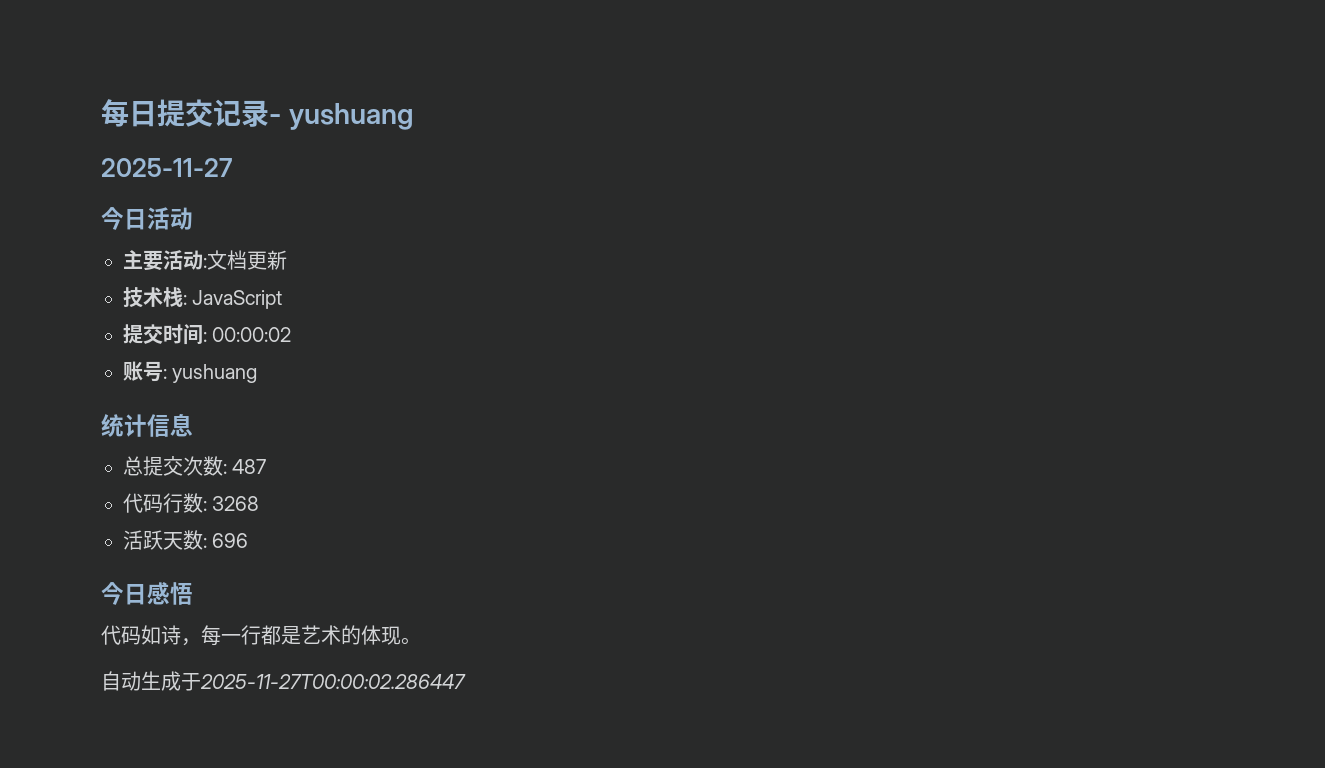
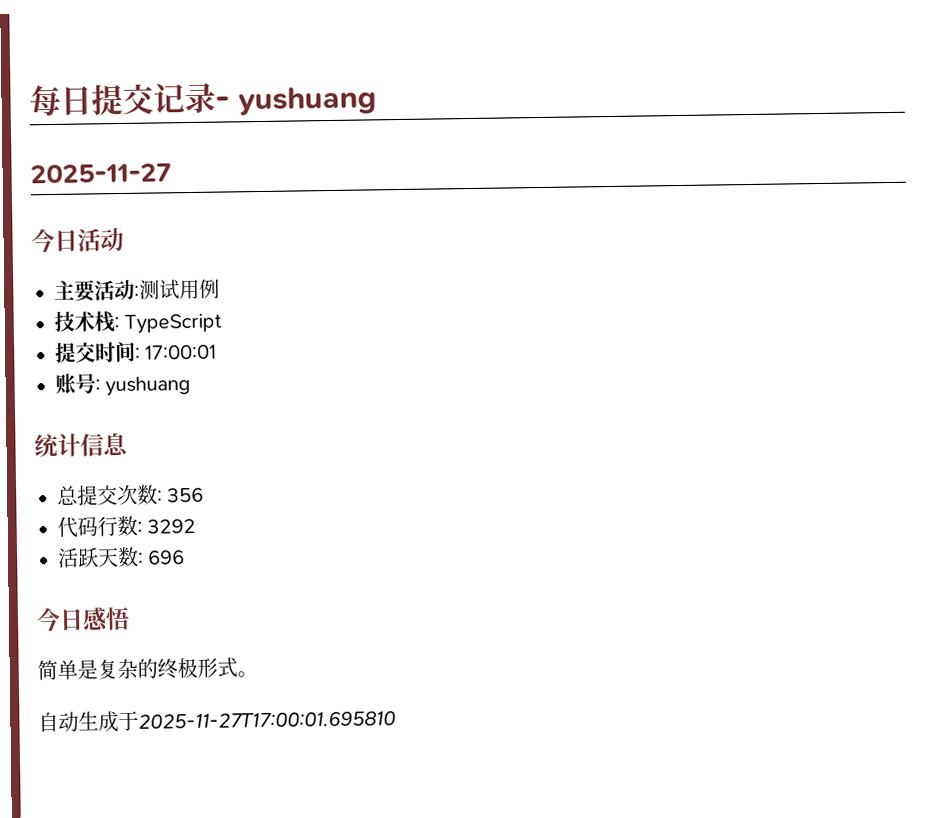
[207,250,287,270] 文档更新 -> [139,278,220,300] 测试用例
[192,290,283,309] JavaScript -> [124,313,223,334] TypeScript
[212,327,292,342] 00:00:02 -> [145,344,218,360] 17:00:01
[232,459,267,474] 487 -> [167,487,205,503] 356
[212,496,260,511] 3268 -> [147,518,197,534] 3292
[101,625,401,646] 代码如诗，每一行都是艺术的体现 -> [37,657,238,681] 简单是复杂的终极形式
[200,674,466,689] 2025-11-27T00:00:02.286447 -> [138,711,396,729] 2025-11-27T17:00:01.695810

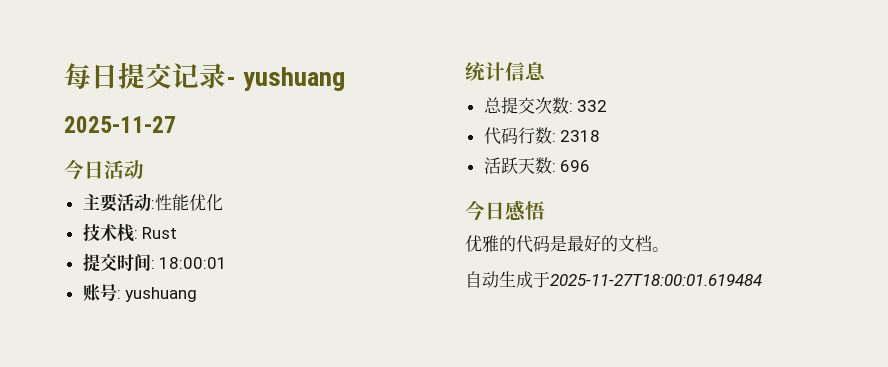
[139,278,220,300] 测试用例 -> [154,194,223,211] 性能优化
[124,313,223,334] TypeScript -> [142,227,178,239] Rust
[145,344,218,360] 17:00:01 -> [159,257,228,269] 18:00:01
[167,487,205,503] 356 -> [577,100,608,112] 332
[147,518,197,534] 3292 -> [560,130,601,142] 2318
[37,657,238,681] 简单是复杂的终极形式 -> [465,235,652,253] 优雅的代码是最好的文档
[138,711,396,729] 2025-11-27T17:00:01.695810 -> [550,274,762,286] 2025-11-27T18:00:01.619484

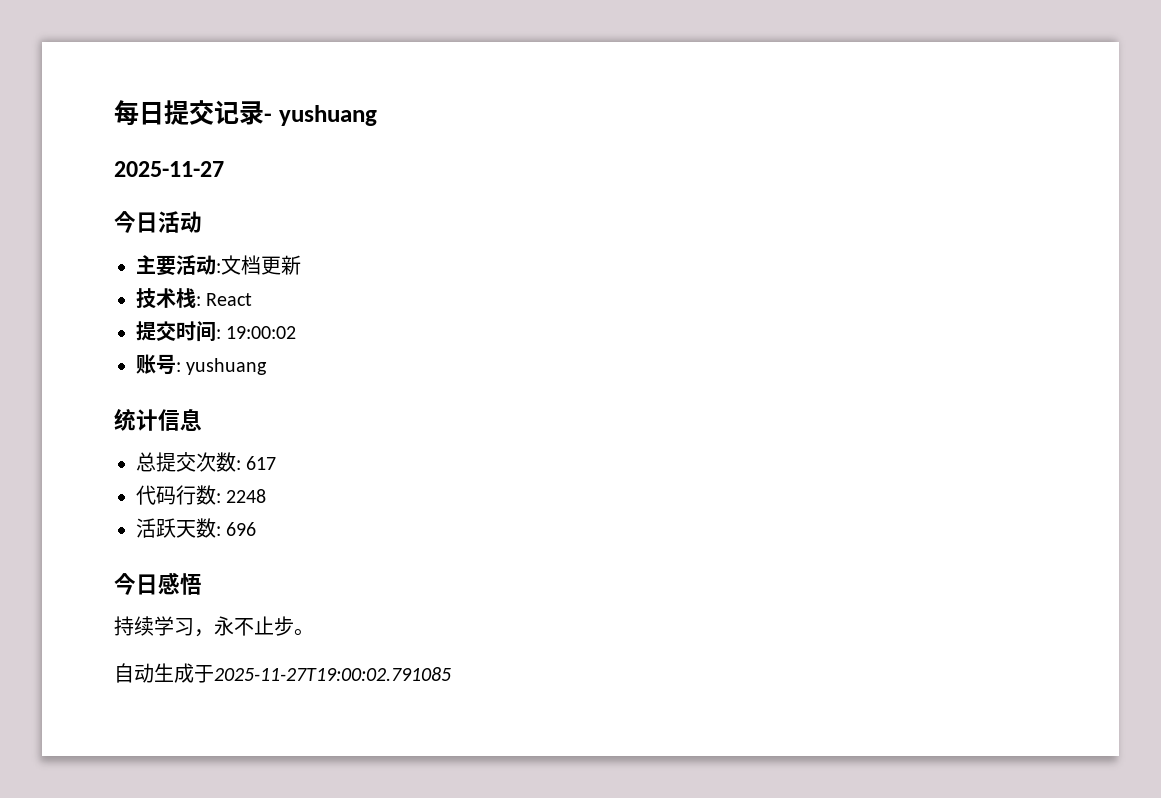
[154,194,223,211] 性能优化 -> [221,255,301,275] 文档更新
[142,227,178,239] Rust -> [206,293,253,306] React
[159,257,228,269] 18:00:01 -> [226,326,297,339] 19:00:02
[577,100,608,112] 332 -> [246,456,277,470] 617
[560,130,601,142] 2318 -> [226,489,267,503] 2248
[465,235,652,253] 优雅的代码是最好的文档 -> [114,616,294,637] 持续学习，永不止步
[550,274,762,286] 2025-11-27T18:00:01.619484 -> [214,667,451,681] 2025-11-27T19:00:02.791085

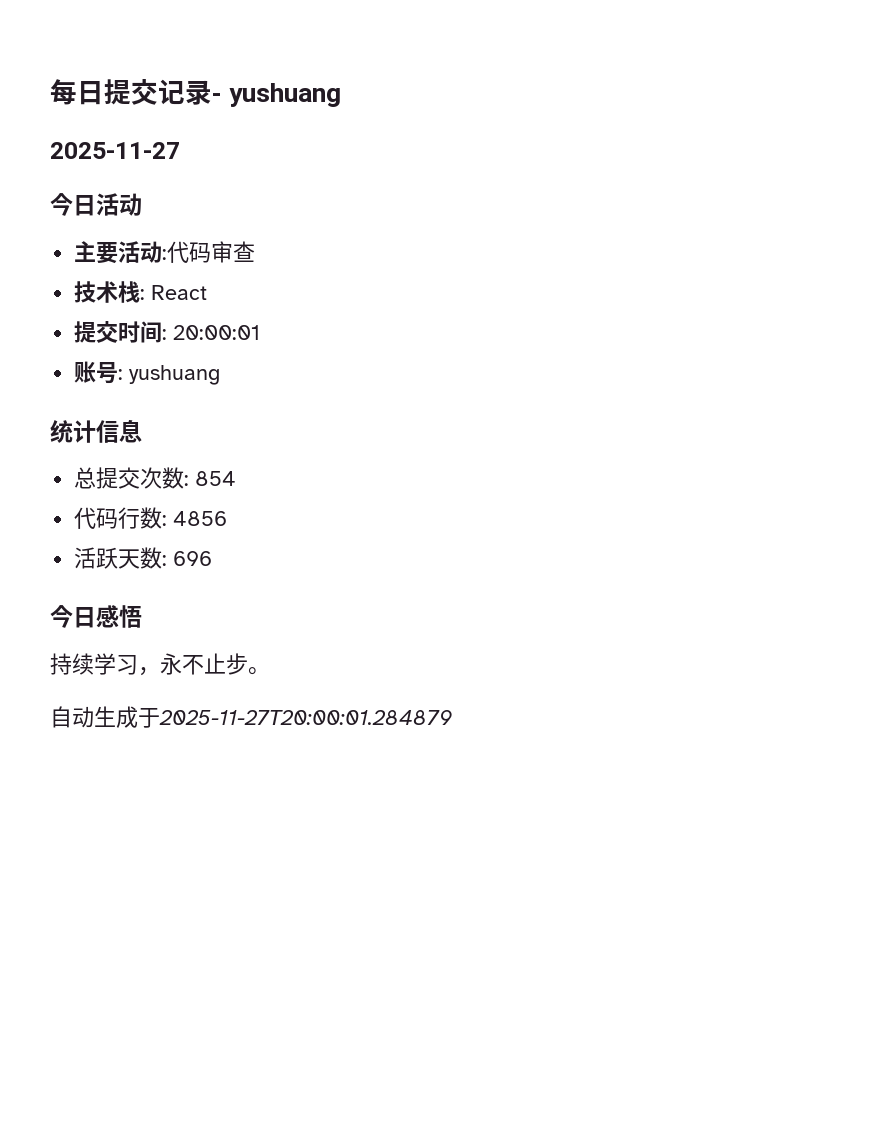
[221,255,301,275] 文档更新 -> [167,241,256,263] 代码审查
[226,326,297,339] 19:00:02 -> [173,325,261,340] 20:00:01
[246,456,277,470] 617 -> [195,471,237,486] 854
[226,489,267,503] 2248 -> [173,511,228,526] 4856
[214,667,451,681] 2025-11-27T19:00:02.791085 -> [159,710,452,725] 2025-11-27T20:00:01.284879

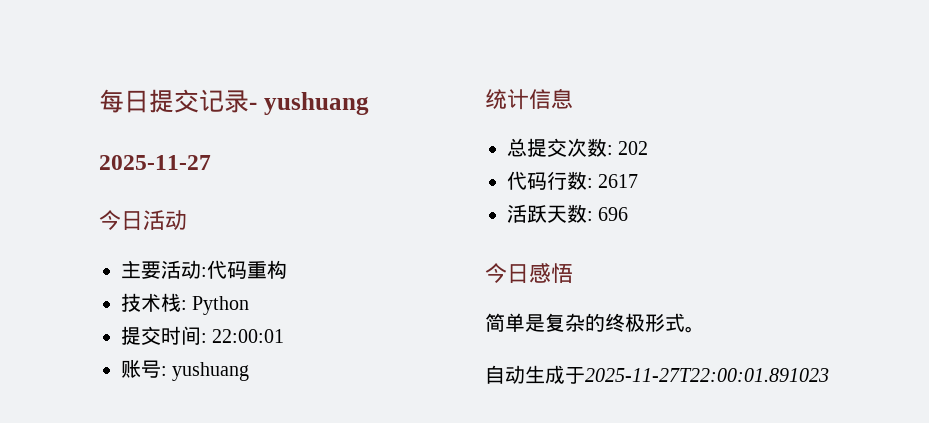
[211,241,256,263] 审查 -> [247,260,287,279] 重构
[151,285,208,300] React -> [192,296,250,315] Python
[173,325,261,340] 20:00:01 -> [212,329,285,343] 22:00:01
[195,471,237,486] 854 -> [618,141,649,155] 202
[173,511,228,526] 4856 -> [598,174,639,188] 2617
[50,653,248,676] 持续学习，永不止步 -> [485,313,685,332] 简单是复杂的终极形式
[159,710,452,725] 2025-11-27T20:00:01.284879 -> [585,368,829,382] 2025-11-27T22:00:01.891023

